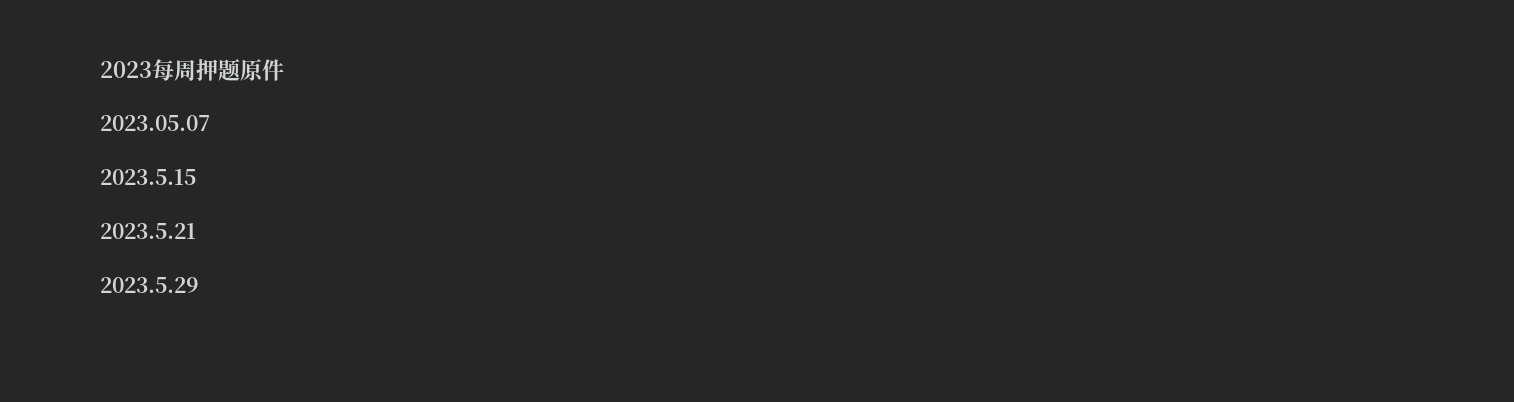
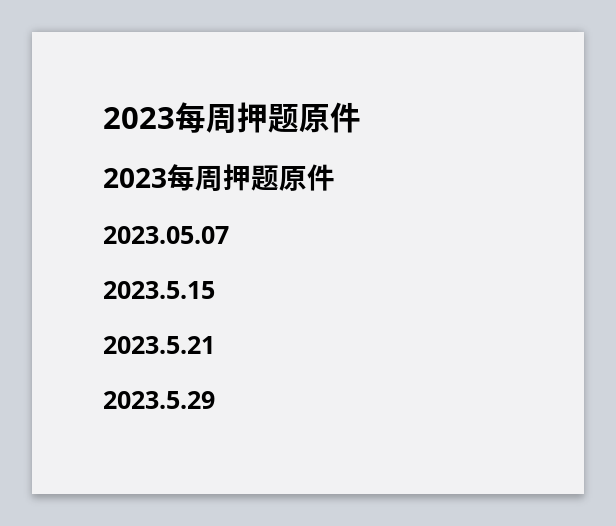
[100,58,284,81] 2023每周押题原件 -> [103,102,361,133] [103,164,335,191] 2023每周押题原件 // 2023每周押题原件

